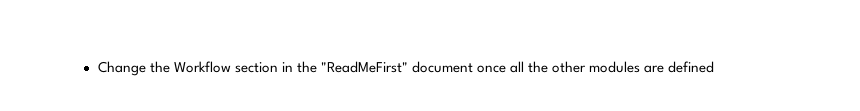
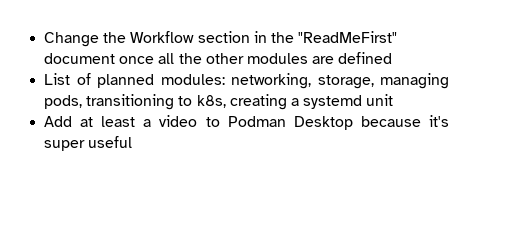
(715, 67) none -> [44,73,449,89] [44,94,394,110] [44,115,449,130] [44,136,133,151] // List of planned modules: networking, storage, managing pods, transitioning to k8s, creating a systemd unit // Add at least a video to Podman Desktop because it's super useful

